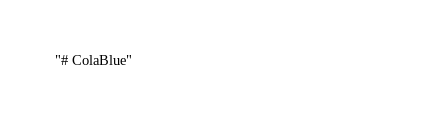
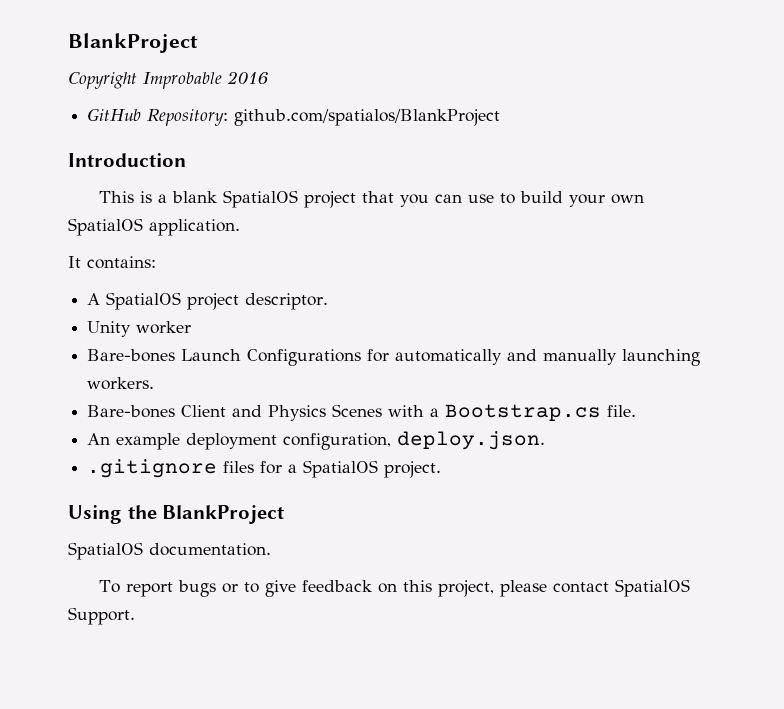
[55,55,132,65] "# ColaBlue" -> [68,33,198,53] [68,71,268,89] [87,108,501,126] [68,153,186,167] [99,190,645,208] [68,218,240,236] [68,256,156,269] [87,292,329,310] [87,321,192,337] [87,349,701,366] [87,377,155,390] [87,404,637,421] [87,431,546,450] [87,459,442,478] [68,505,285,524] [68,542,271,560] [99,579,691,597] [68,607,135,625] BlankProject // Copyright Improbable 2016 // GitHub Repository: github.com/spatialos/BlankProject // Introduction // This is a blank SpatialOS project that you can use to build your own SpatialOS application. // It contains: // A SpatialOS project descriptor. // Unity worker // Bare-bones Launch Configurations for automatically and manually launching workers. // Bare-bones Client and Physics Scenes with a Bootstrap.cs file. // An example deployment configuration, deploy.json. // .gitignore files for a SpatialOS project. // Using the BlankProject // SpatialOS documentation. // To report bugs or to give feedback on this project, please contact SpatialOS Support.

